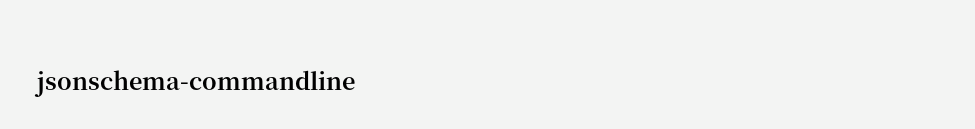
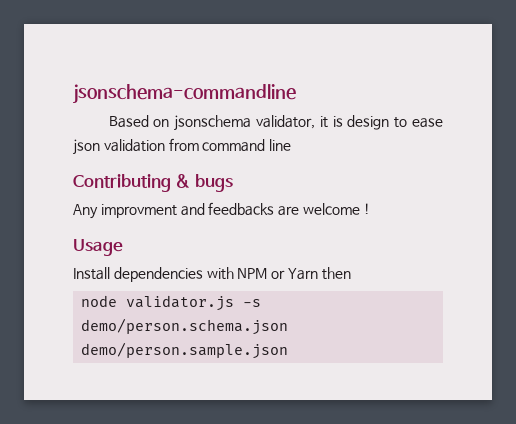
(355, 83) none -> [108,115,443,131] [73,138,292,155] [73,174,233,192] [73,202,370,219] [73,239,123,256] [73,267,351,282] [81,295,262,311] [81,318,289,335] [81,342,289,359] // Based on jsonschema validator, it is design to ease json validation from command line // Contributing & bugs // Any improvment and feedbacks are welcome ! // Usage // Install dependencies with NPM or Yarn then // node validator.js -s demo/person.schema.json demo/person.sample.json

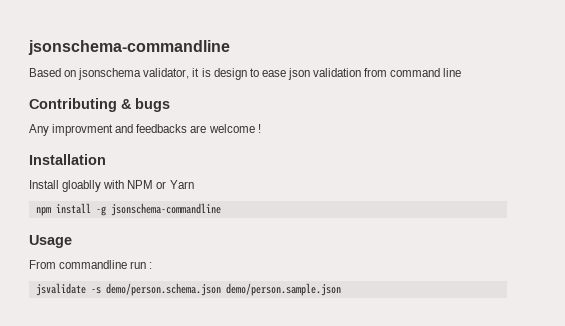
[73,239,123,256] Usage -> [29,154,106,165] Installation
[113,267,203,282] dependencies -> [62,180,102,192] gloablly
[321,267,351,280] [81,295,235,311] then // node validator.js -> [35,203,221,216] [29,235,72,248] [29,260,153,269] [35,283,86,296] // npm install -g jsonschema-commandline // Usage // From commandline run : // jsvalidate

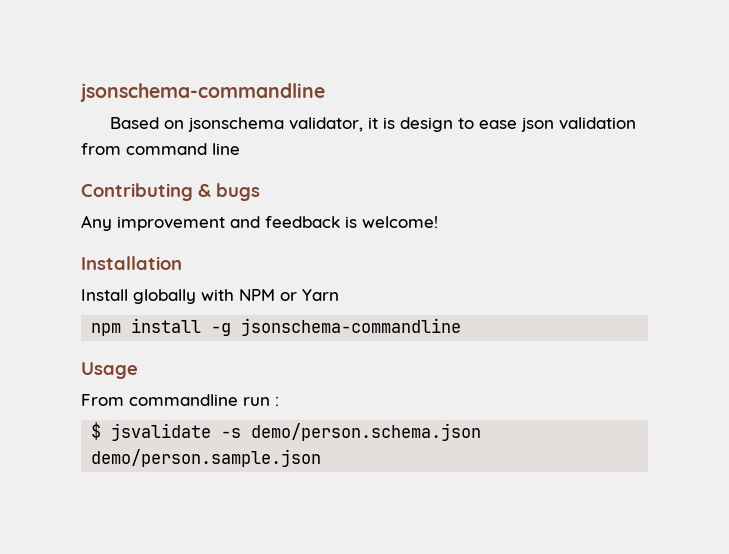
[52,124,261,136] improvment and feedbacks are welcome ! -> [117,216,438,231] improvement and feedback is welcome!
[62,180,102,192] gloablly -> [133,289,196,304] globally
(153, 265) none -> [91,422,102,440] $

